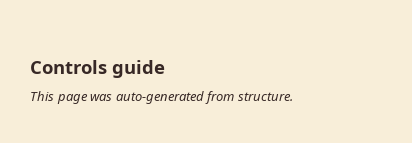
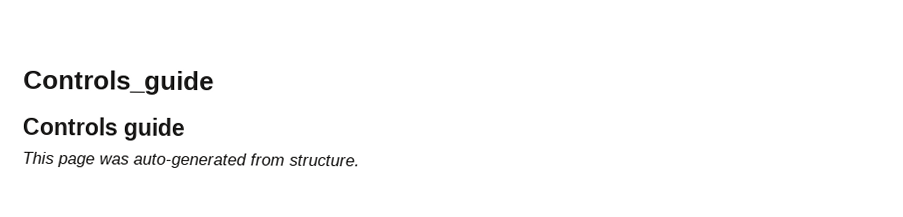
(30, 67) none -> [23,69,214,96] Controls_guide //

